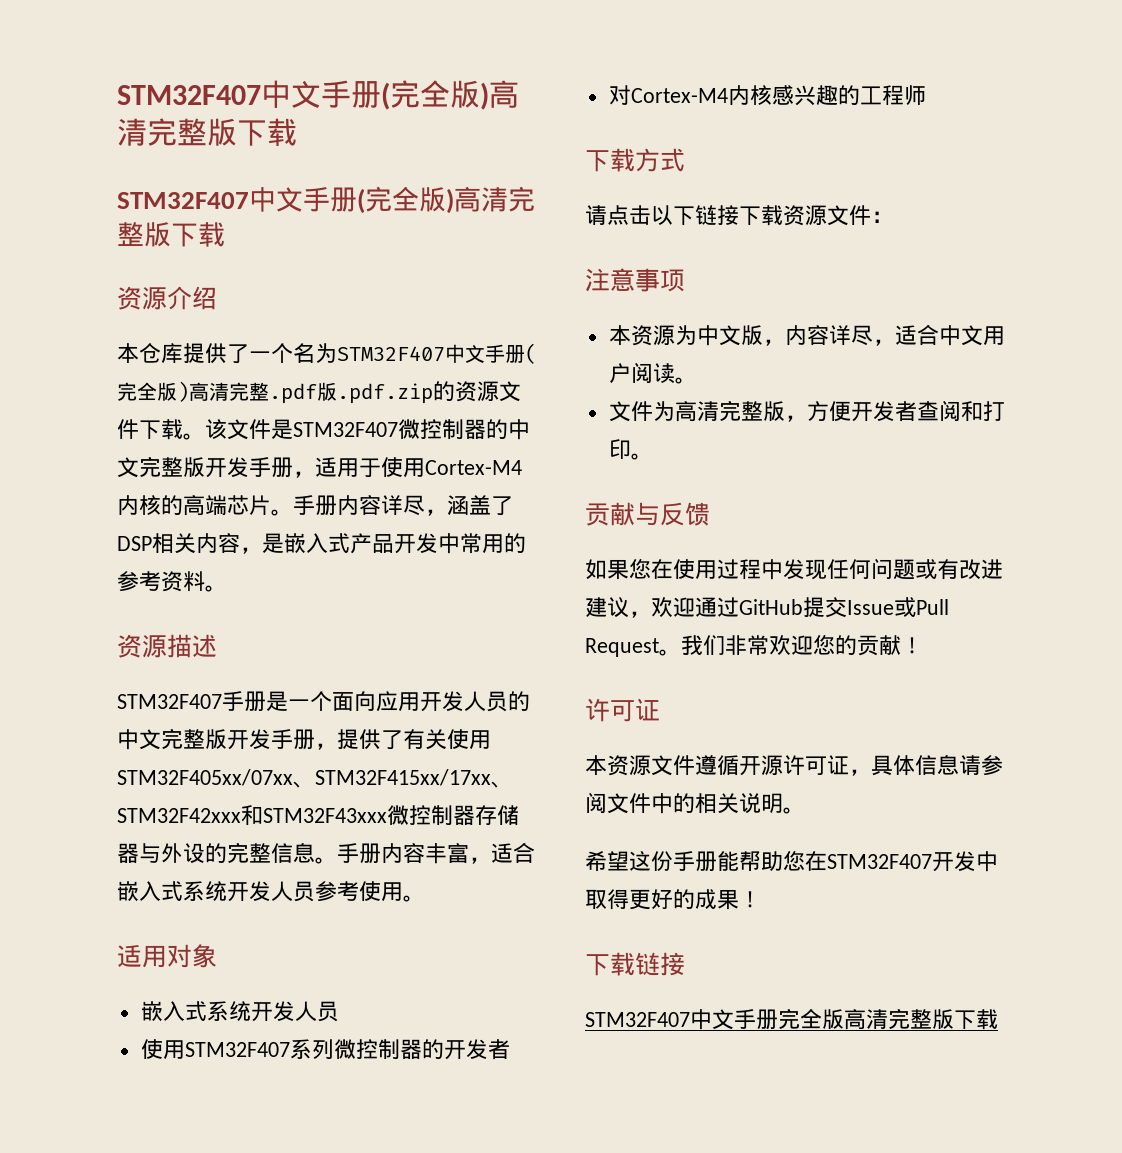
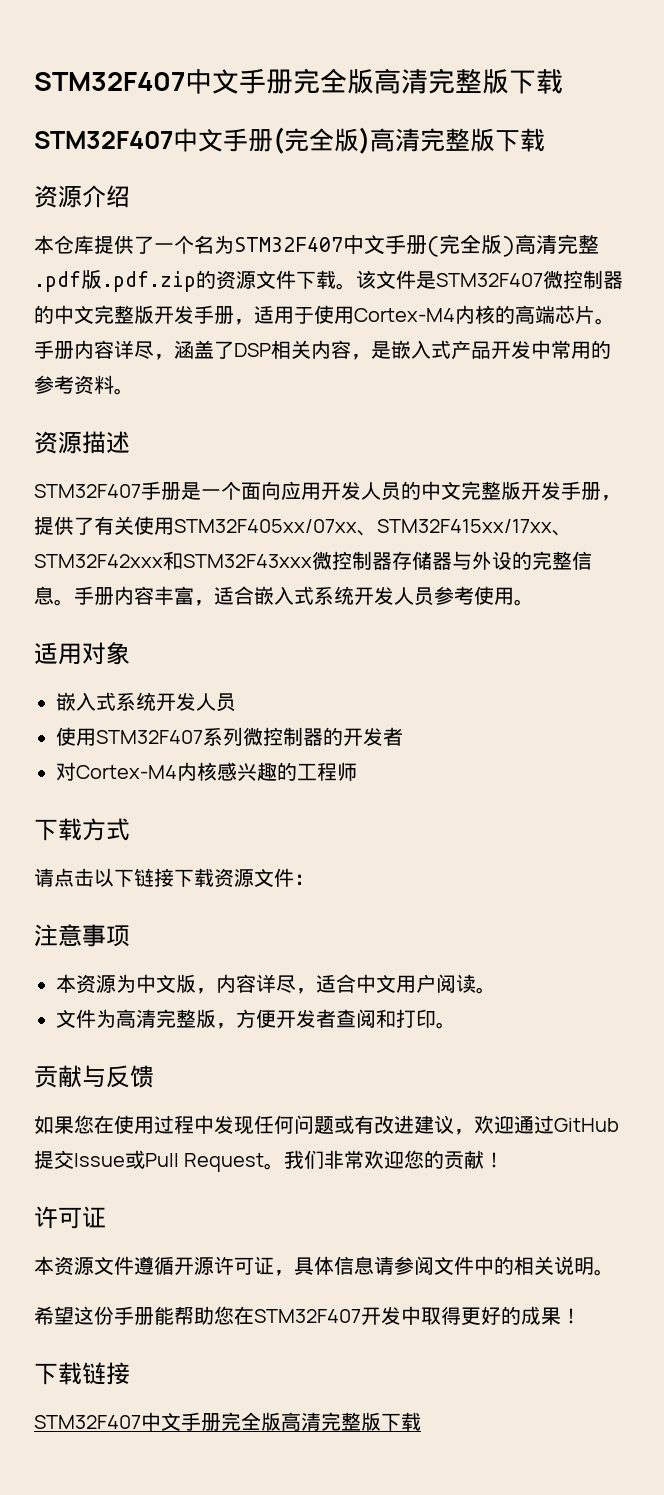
[117,80,489,110] STM32F407中文手册(完全版) -> [34,68,374,94] STM32F407中文手册完全版

